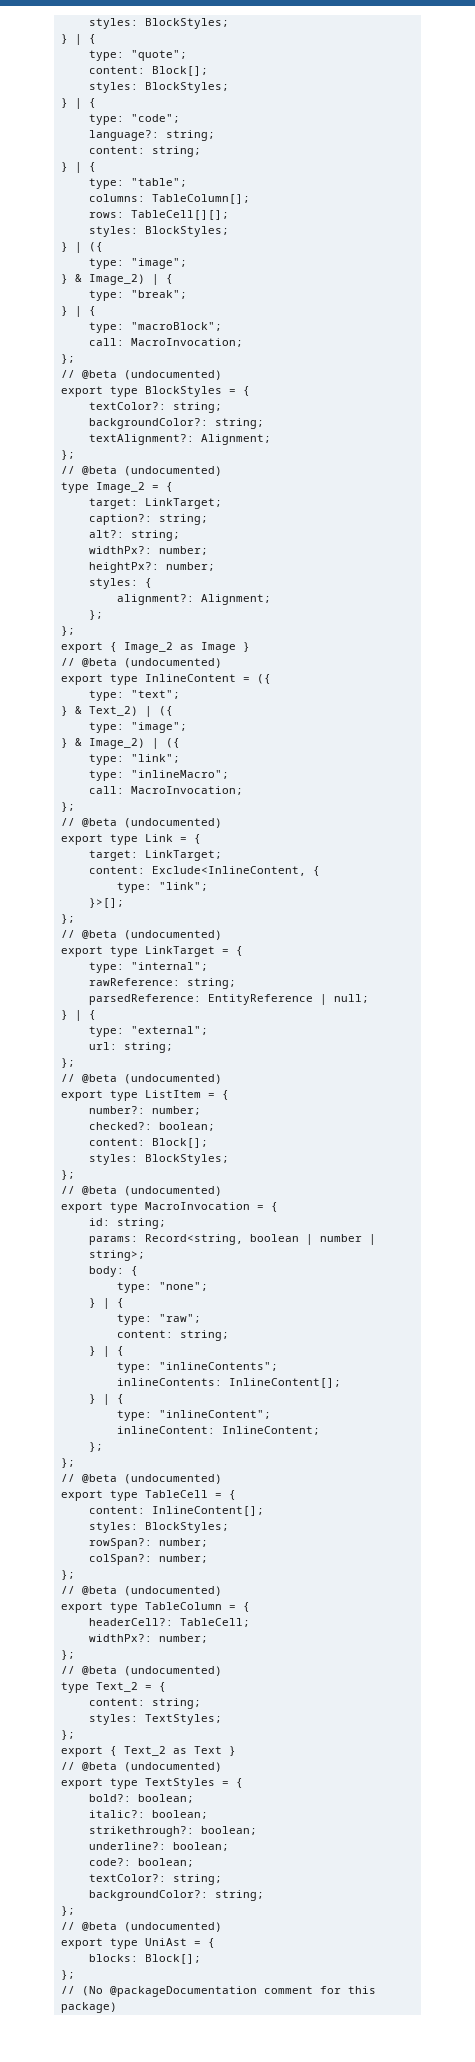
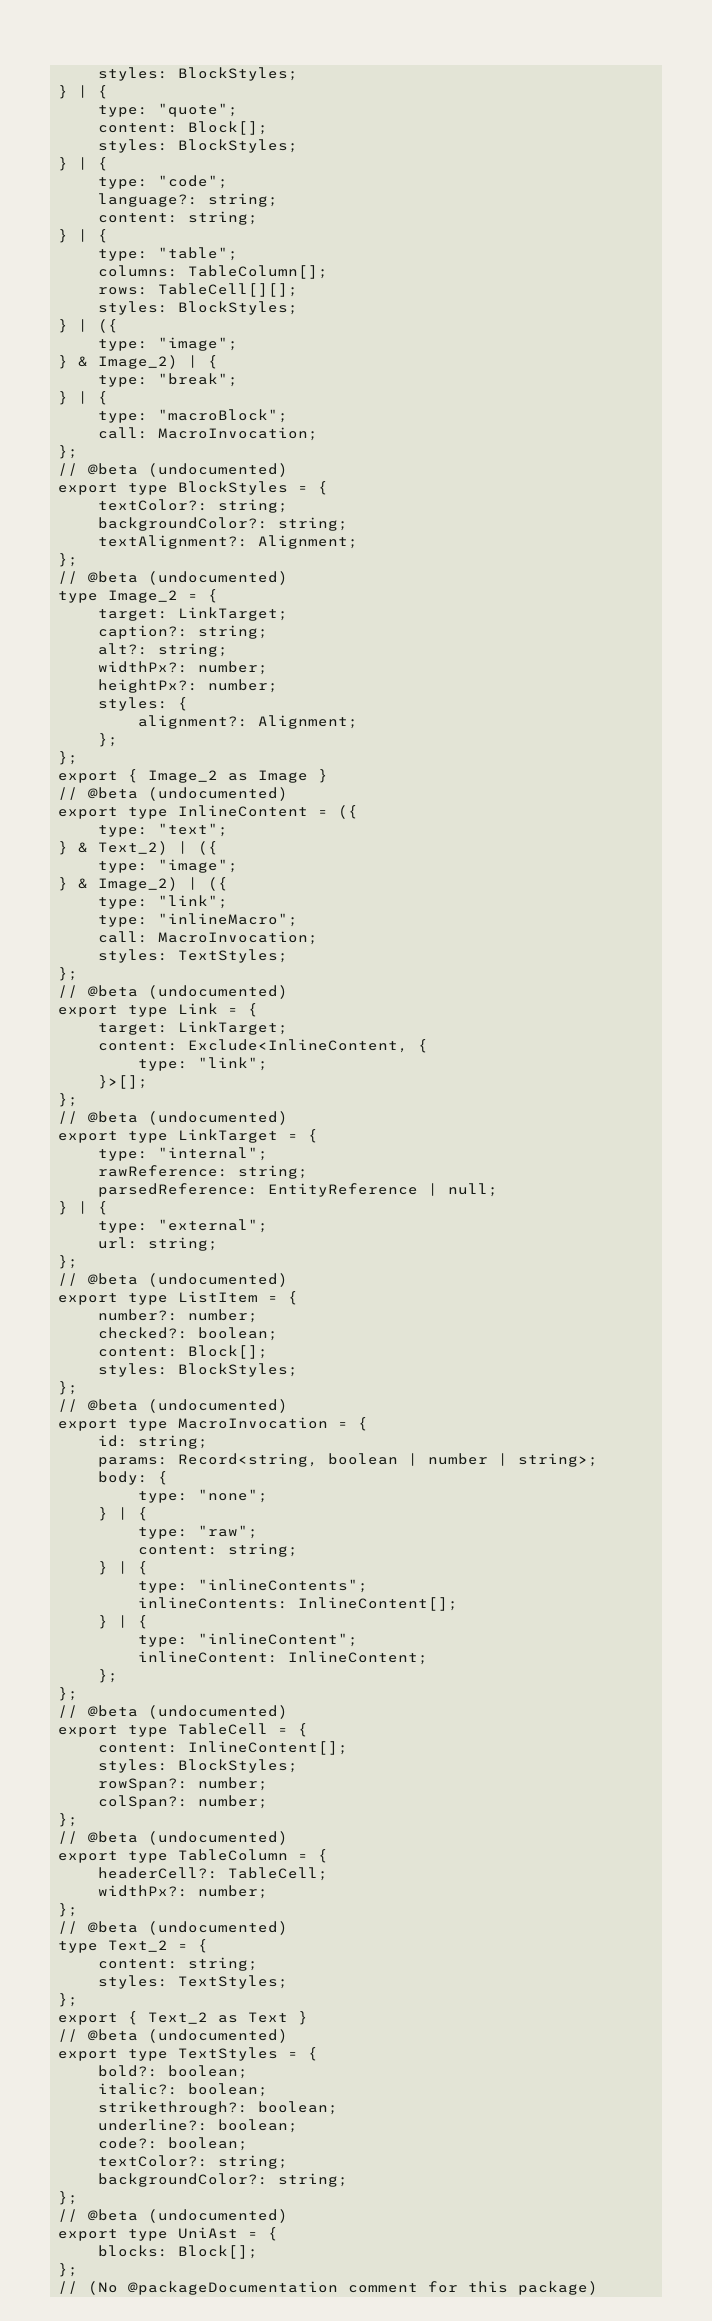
(243, 790) none -> [97,949,288,963] // styles: TextStyles;

